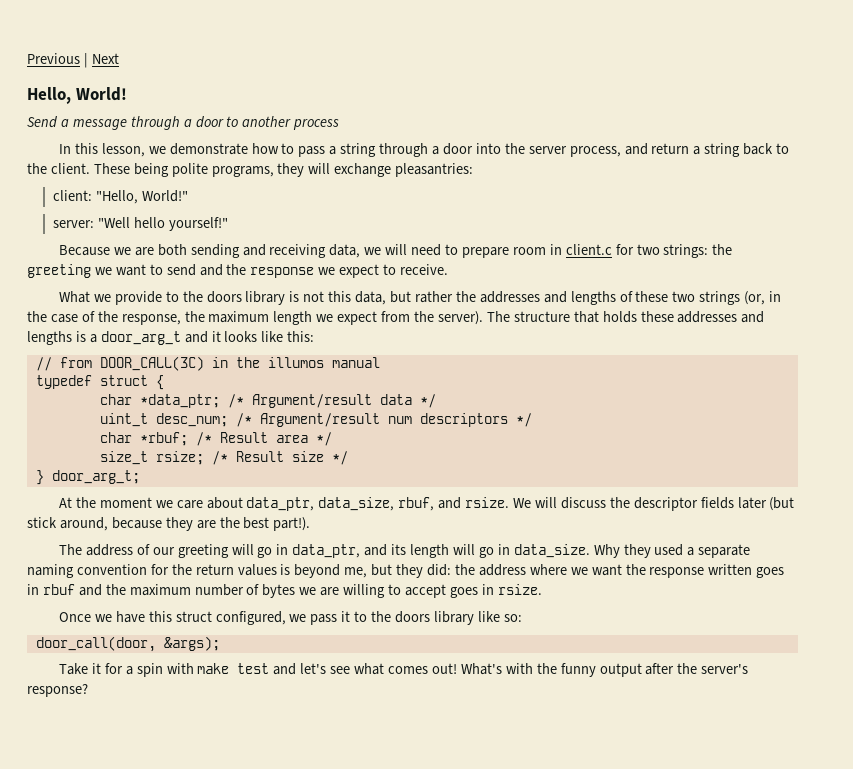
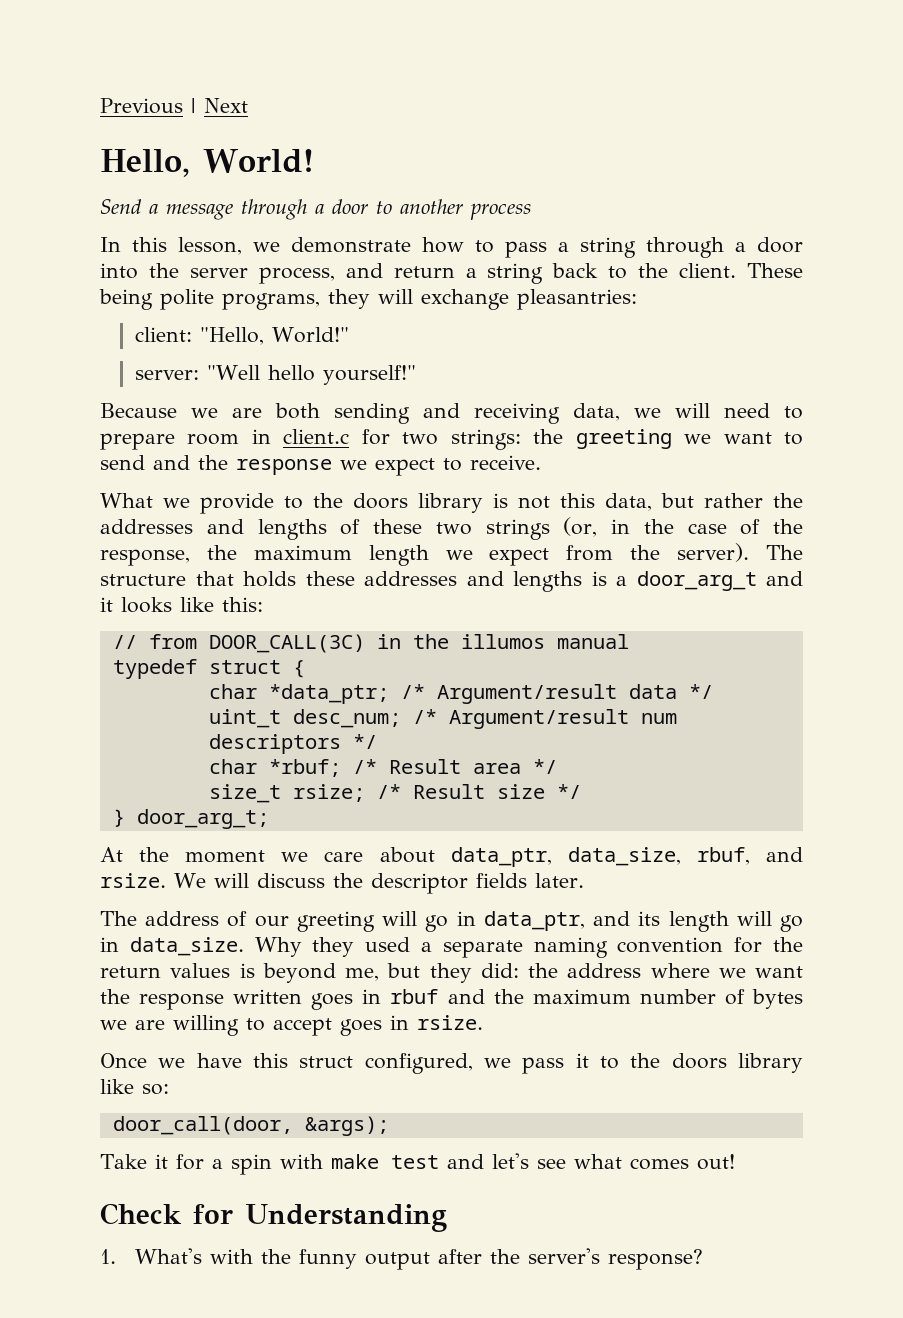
[737,497,795,511] [27,517,311,531] later (but stick around, because they are the best part!). -> [534,873,584,888] later.
(457, 668) none -> [100,1203,447,1232] [100,1249,116,1264] // Check for Understanding // 1.

